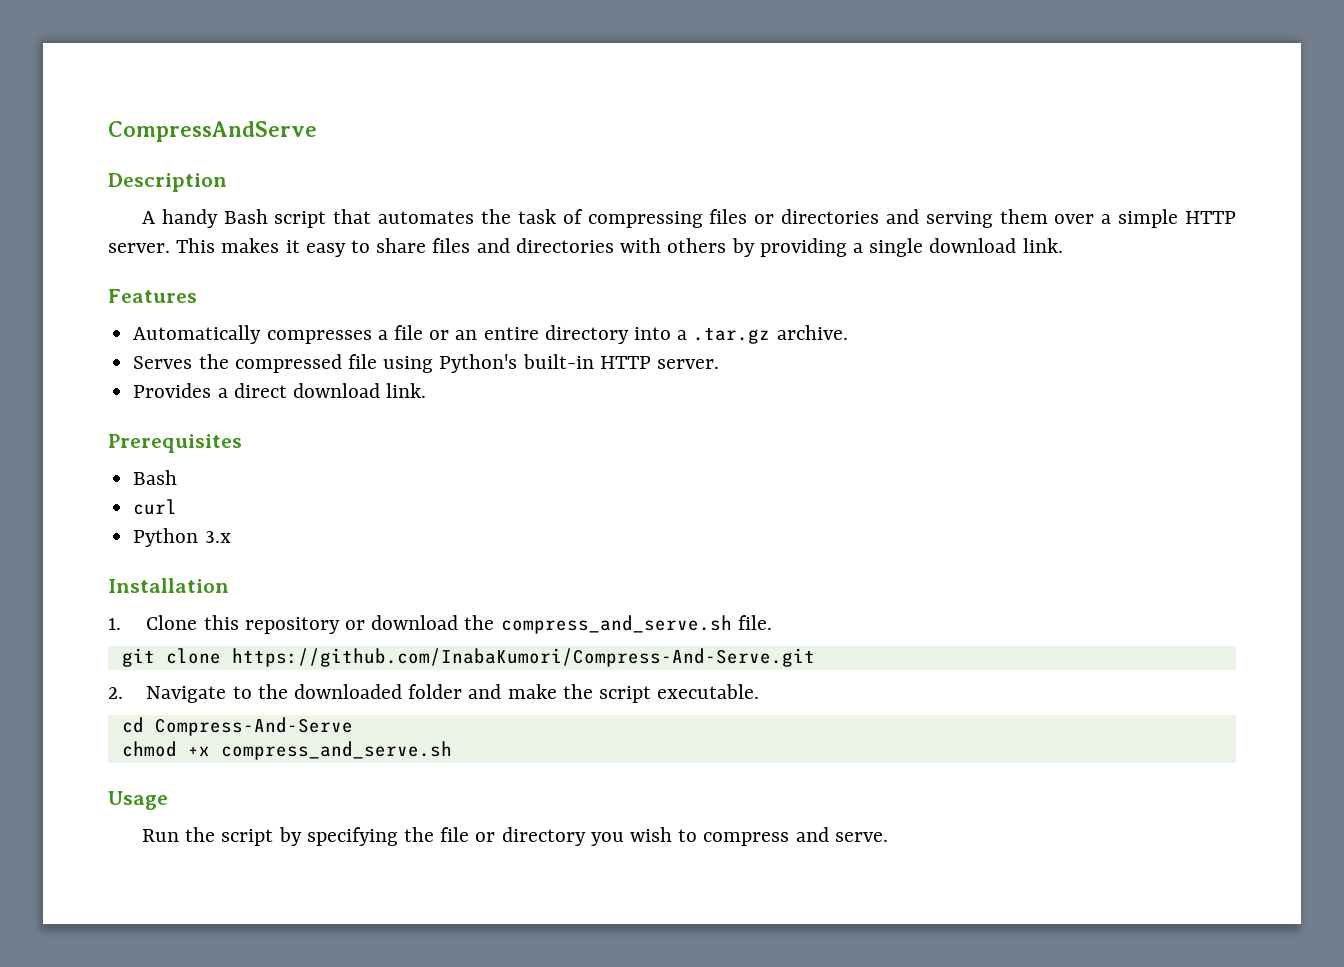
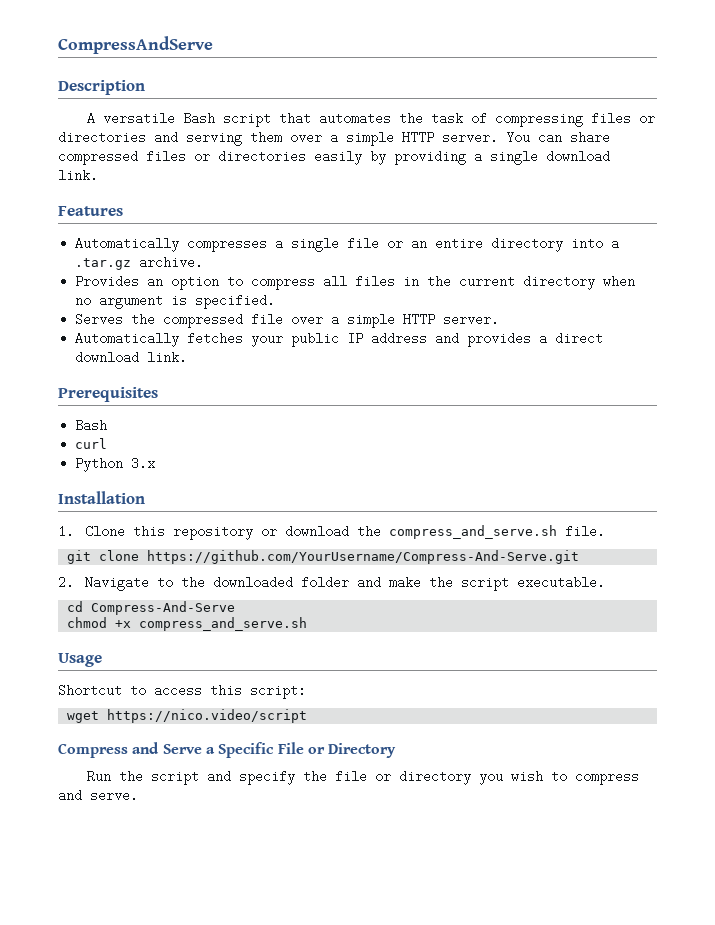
[161,209,218,228] handy -> [103,112,176,125] versatile
[176,238,727,257] This makes it easy to share files and directories with others -> [506,131,610,144] [58,150,362,165] You can share compressed files or directories easily
(388, 335) none -> [291,237,340,252] single
(848, 332) none -> [75,275,636,290] [75,294,276,309] // Provides an option to compress all files in the current directory when no argument is specified.
[383,354,594,373] using Python's built-in -> [291,313,396,328] over a simple
[133,383,212,398] Provides -> [75,332,532,347] Automatically fetches your public IP address and provides
[231,648,815,667] https://github.com/InabaKumori/Compress-And-Serve.git -> [147,550,580,564] https://github.com/YourUsername/Compress-And-Serve.git
(168, 800) none -> [58,684,306,699] [67,709,308,723] [58,742,397,758] // Shortcut to access this script: // wget https://nico.video/script // Compress and Serve a Specific File or Directory
[278,827,398,846] by specifying -> [207,770,296,785] and specify

